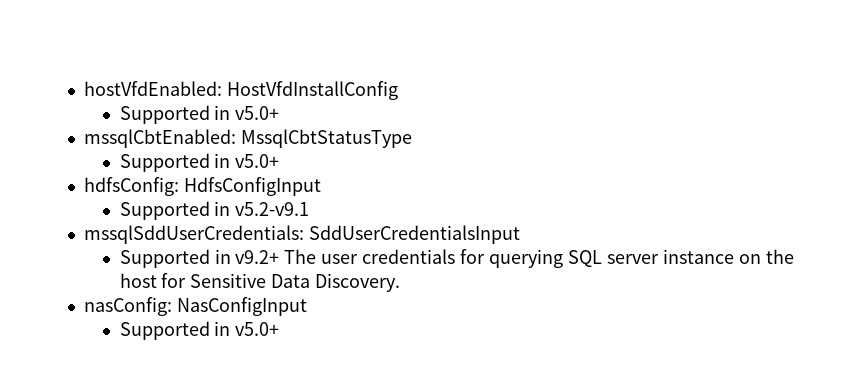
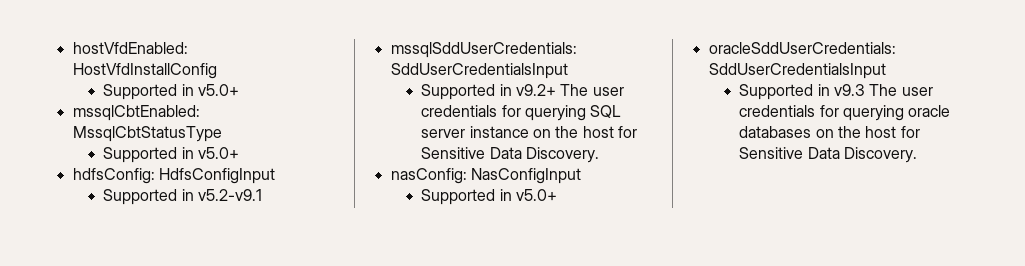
(280, 329) none -> [708,42,896,54] [708,63,886,79] [739,84,933,100] [739,105,951,121] [739,126,920,138] [739,147,918,163] // oracleSddUserCredentials: SddUserCredentialsInput // Supported in v9.3 The user credentials for querying oracle databases on the host for Sensitive Data Discovery.

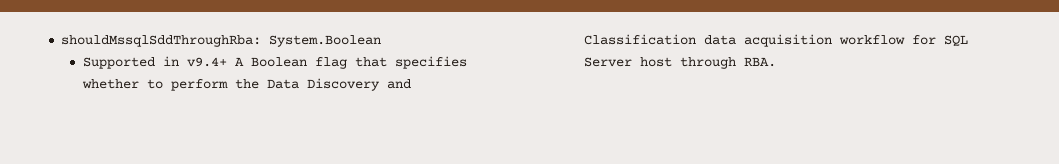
[72,42,188,54] [72,63,217,79] [103,84,240,100] [72,105,200,121] [72,126,222,142] [103,147,240,163] [72,168,275,184] [103,189,263,205] [390,42,577,58] [390,63,568,79] [421,84,624,100] [421,105,622,121] [421,126,638,138] [421,147,600,163] [390,168,581,184] [421,189,558,205] [708,42,896,54] [708,63,886,79] [739,84,933,100] [739,105,951,121] [739,126,920,138] [739,147,918,163] hostVfdEnabled: HostVfdInstallConfig // Supported in v5.0+ // mssqlCbtEnabled: MssqlCbtStatusType // Supported in v5.0+ // hdfsConfig: HdfsConfigInput // Supported in v5.2-v9.1 // mssqlSddUserCredentials: SddUserCredentialsInput // Supported in v9.2+ The user credentials for querying SQL server instance on the host for Sensitive Data Discovery. // nasConfig: NasConfigInput // Supported in v5.0+ // oracleSddUserCredentials: SddUserCredentialsInput // Supported in v9.3 The user credentials for querying oracle databases on the host for Sensitive Data Discovery. -> [61,35,382,47] [82,56,467,69] [81,78,411,91] [583,34,968,47] [583,57,776,69] shouldMssqlSddThroughRba: System.Boolean // Supported in v9.4+ A Boolean flag that specifies whether to perform the Data Discovery and Classification data acquisition workflow for SQL Server host through RBA.

